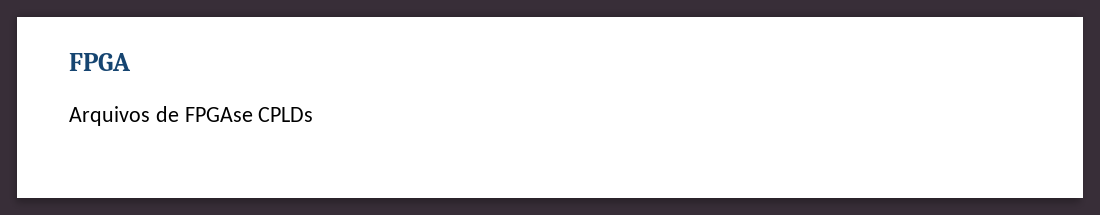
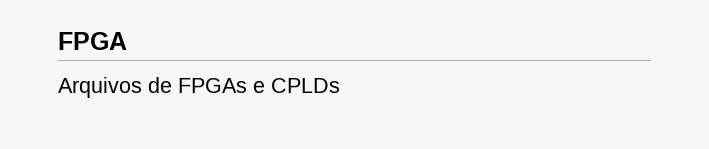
[184,107,253,122] FPGAse -> [178,78,265,93] FPGAs e

